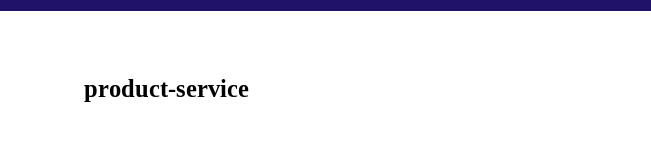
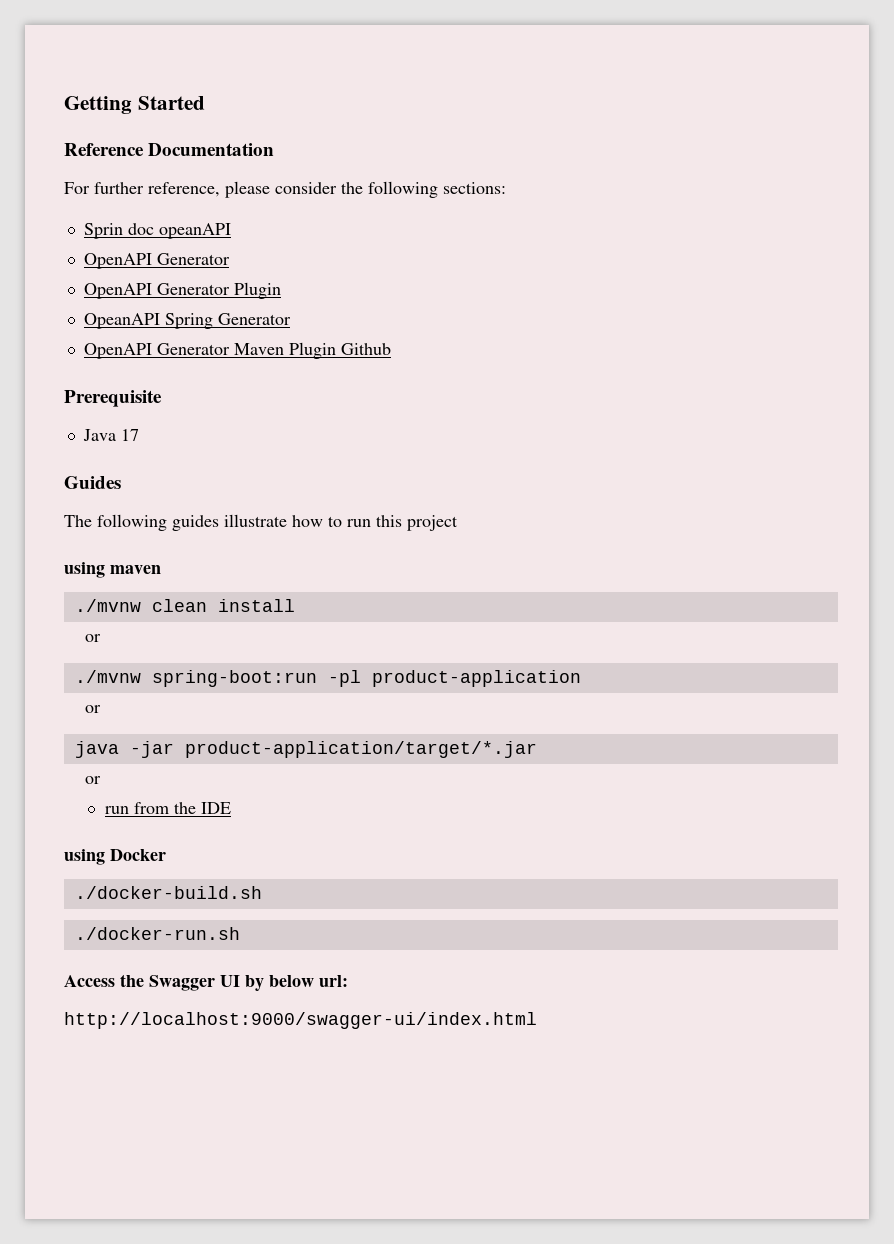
[84,79,249,102] product-service -> [64,96,205,114] [64,143,275,156] [64,181,506,198] [83,223,231,239] [83,253,230,269] [83,282,281,299] [83,313,291,329] [83,342,391,359] [64,390,162,407] [82,429,139,441] [64,476,121,489] [64,514,458,531] [64,562,161,578] [74,599,295,612] [84,634,101,642] [74,670,581,687] [84,705,101,713] [74,741,537,758] [84,776,101,784] [104,802,231,814] [64,849,166,865] [74,886,262,899] [74,927,240,940] [64,974,348,991] [64,1012,537,1029] Getting Started // Reference Documentation // For further reference, please consider the following sections: // Sprin doc opeanAPI // OpenAPI Generator // OpenAPI Generator Plugin // OpeanAPI Spring Generator // OpenAPI Generator Maven Plugin Github // Prerequisite // Java 17 // Guides // The following guides illustrate how to run this project // using maven // ./mvnw clean install // or // ./mvnw spring-boot:run -pl product-application // or // java -jar product-application/target/*.jar // or // run from the IDE // using Docker // ./docker-build.sh // ./docker-run.sh // Access the Swagger UI by below url: // http://localhost:9000/swagger-ui/index.html

